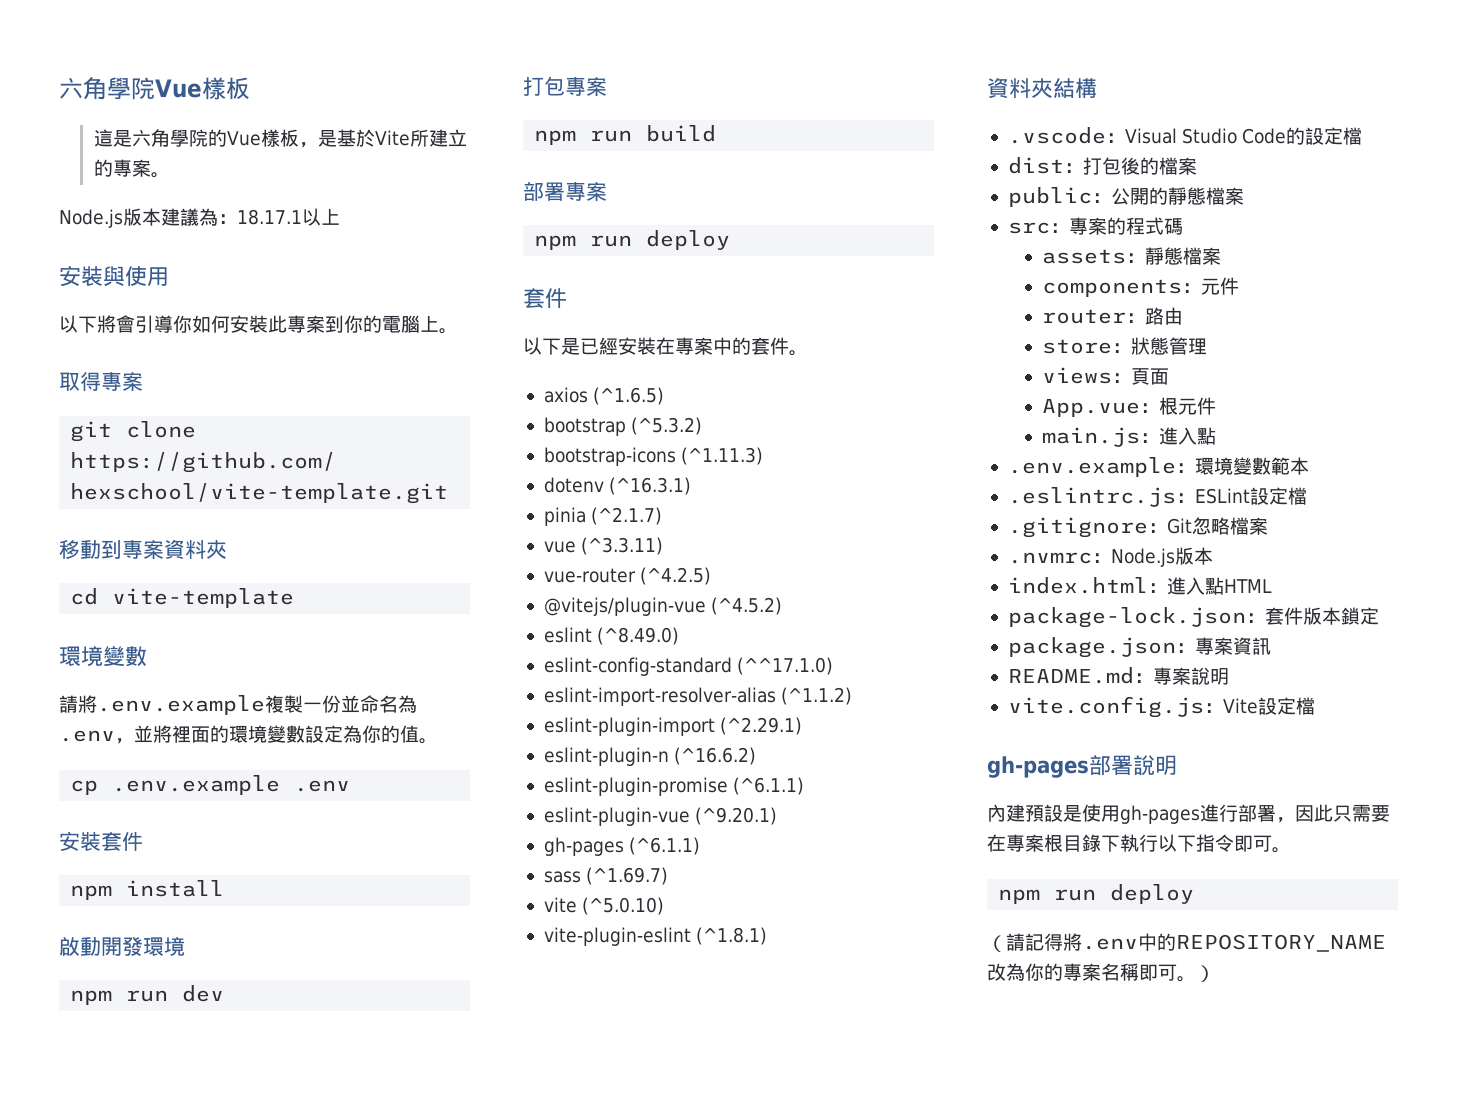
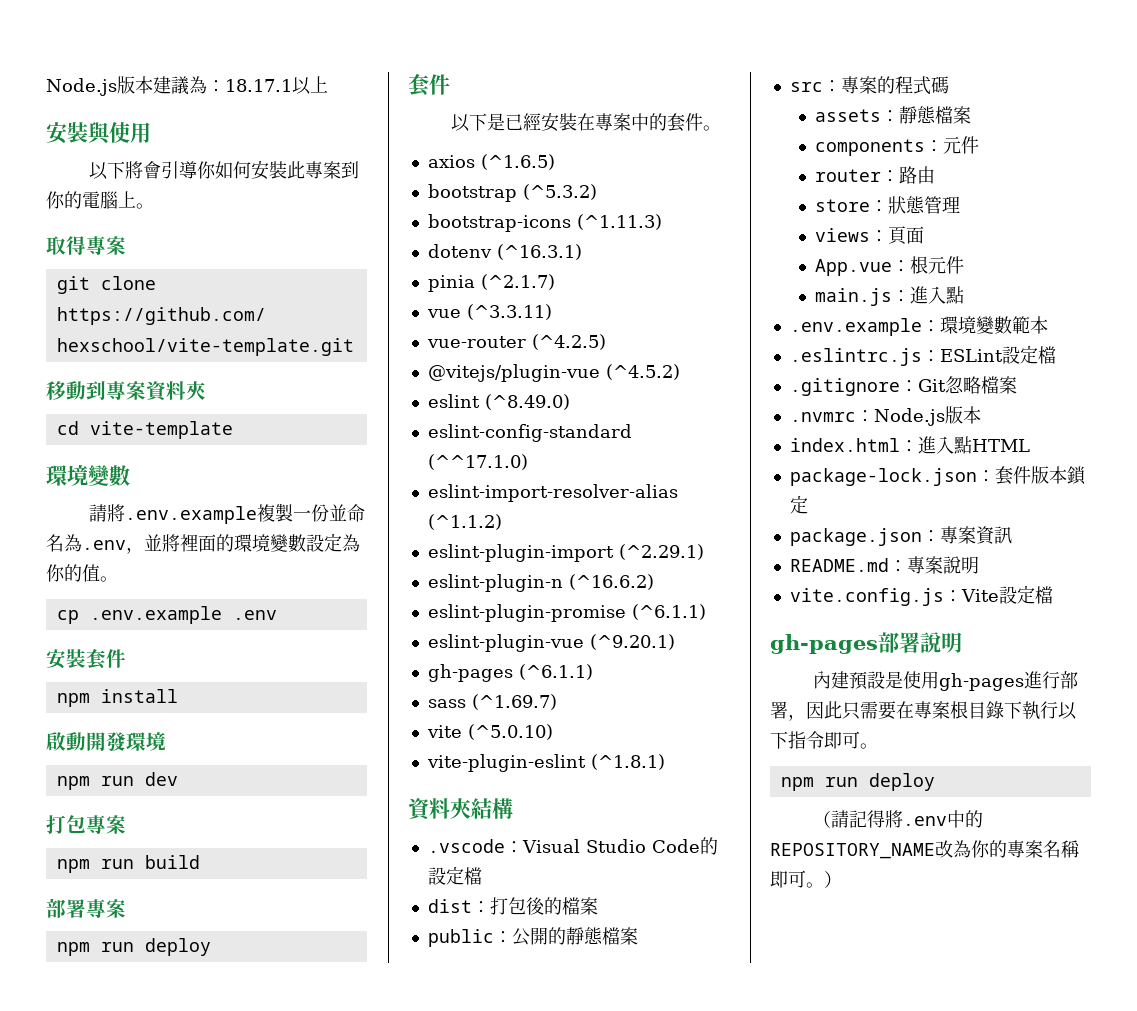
[59,77,250,100] [93,129,467,148] [93,159,170,178] 六角學院Vue樣板 // 這是六角學院的Vue樣板，是基於Vite所建立的專案。 // -> (46, 87) none

